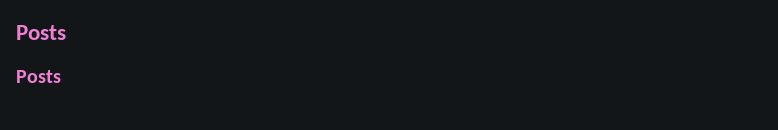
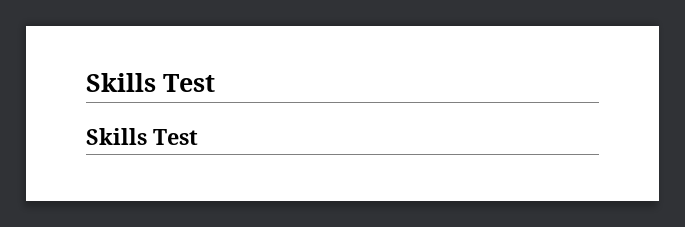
[16,25,66,40] [16,70,61,83] Posts // Posts -> [86,73,215,92] [86,128,198,145] Skills Test // Skills Test

